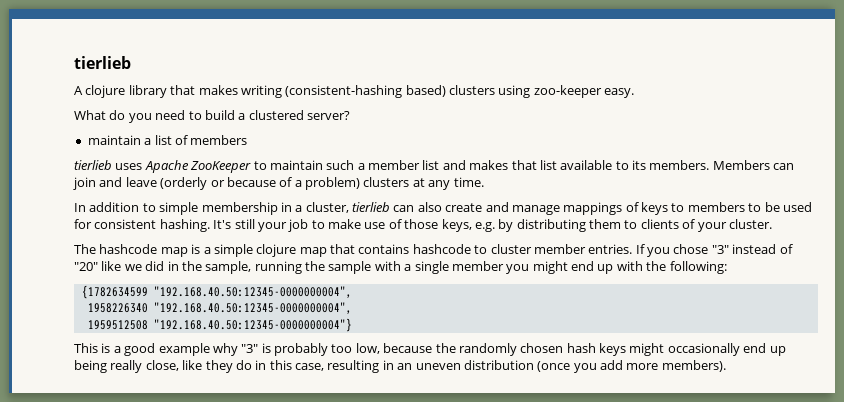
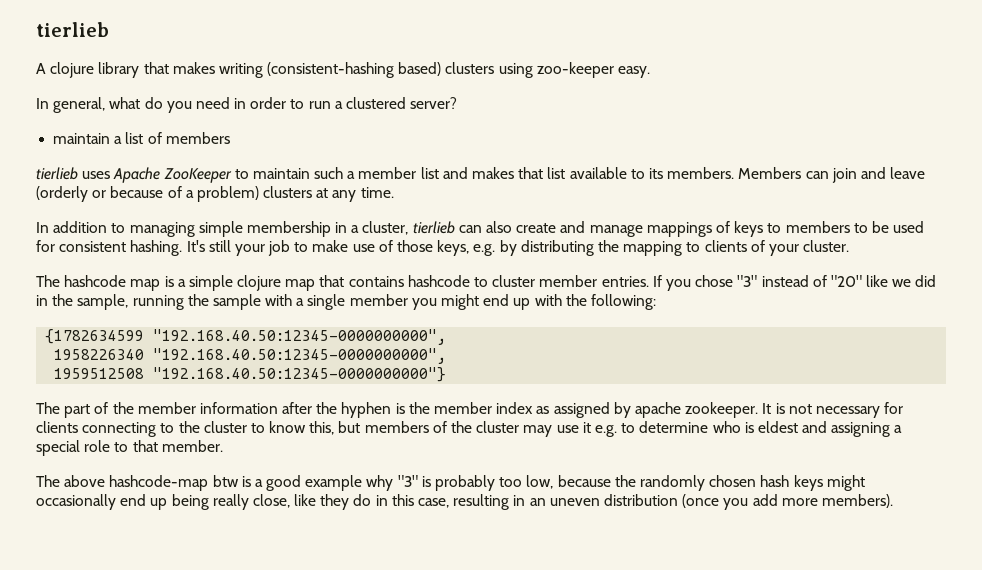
[74,110,235,123] What do you need to build -> [36,97,331,113] In general, what do you need in order to run
(156, 207) none -> [129,222,195,237] managing
[589,219,621,229] them -> [597,240,683,256] the mapping
[153,286,352,298] "192.168.40.50:12345-0000000004", -> [153,329,447,345] "192.168.40.50:12345-0000000000",
[153,302,352,314] "192.168.40.50:12345-0000000004", -> [153,348,447,364] "192.168.40.50:12345-0000000000",
[153,318,352,332] [74,343,98,353] "192.168.40.50:12345-0000000004"} // This -> [153,367,447,382] [36,402,904,418] [36,421,903,437] [36,440,223,456] [36,475,239,491] "192.168.40.50:12345-0000000000"} // The part of the member information after the hyphen is the member index as assigned by apache zookeeper. It is not necessary for clients connecting to the cluster to know this, but members of the cluster may use it e.g. to determine who is eldest and assigning a special role to that member. // The above hashcode-map btw

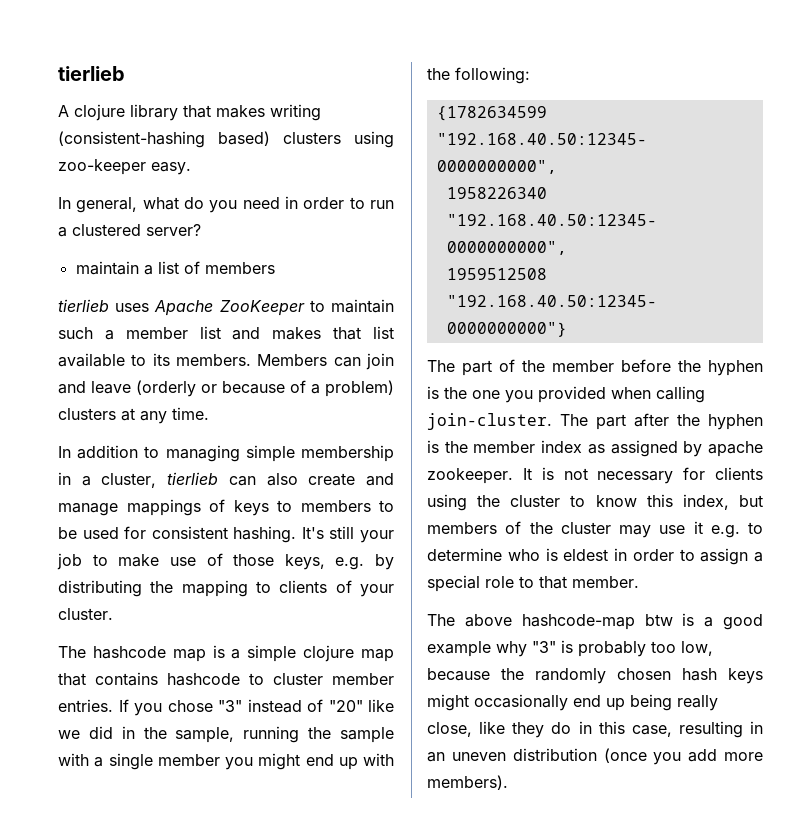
[199,402,278,414] information -> [621,359,763,376] [427,386,705,403] [427,413,626,430] before the hyphen is the one you provided when calling join-cluster. The part
[82,422,175,437] connecting to -> [427,494,467,511] using
[309,421,335,435] this, -> [646,494,729,510] this index,
[802,421,891,437] and assigning -> [614,548,749,565] in order to assign

